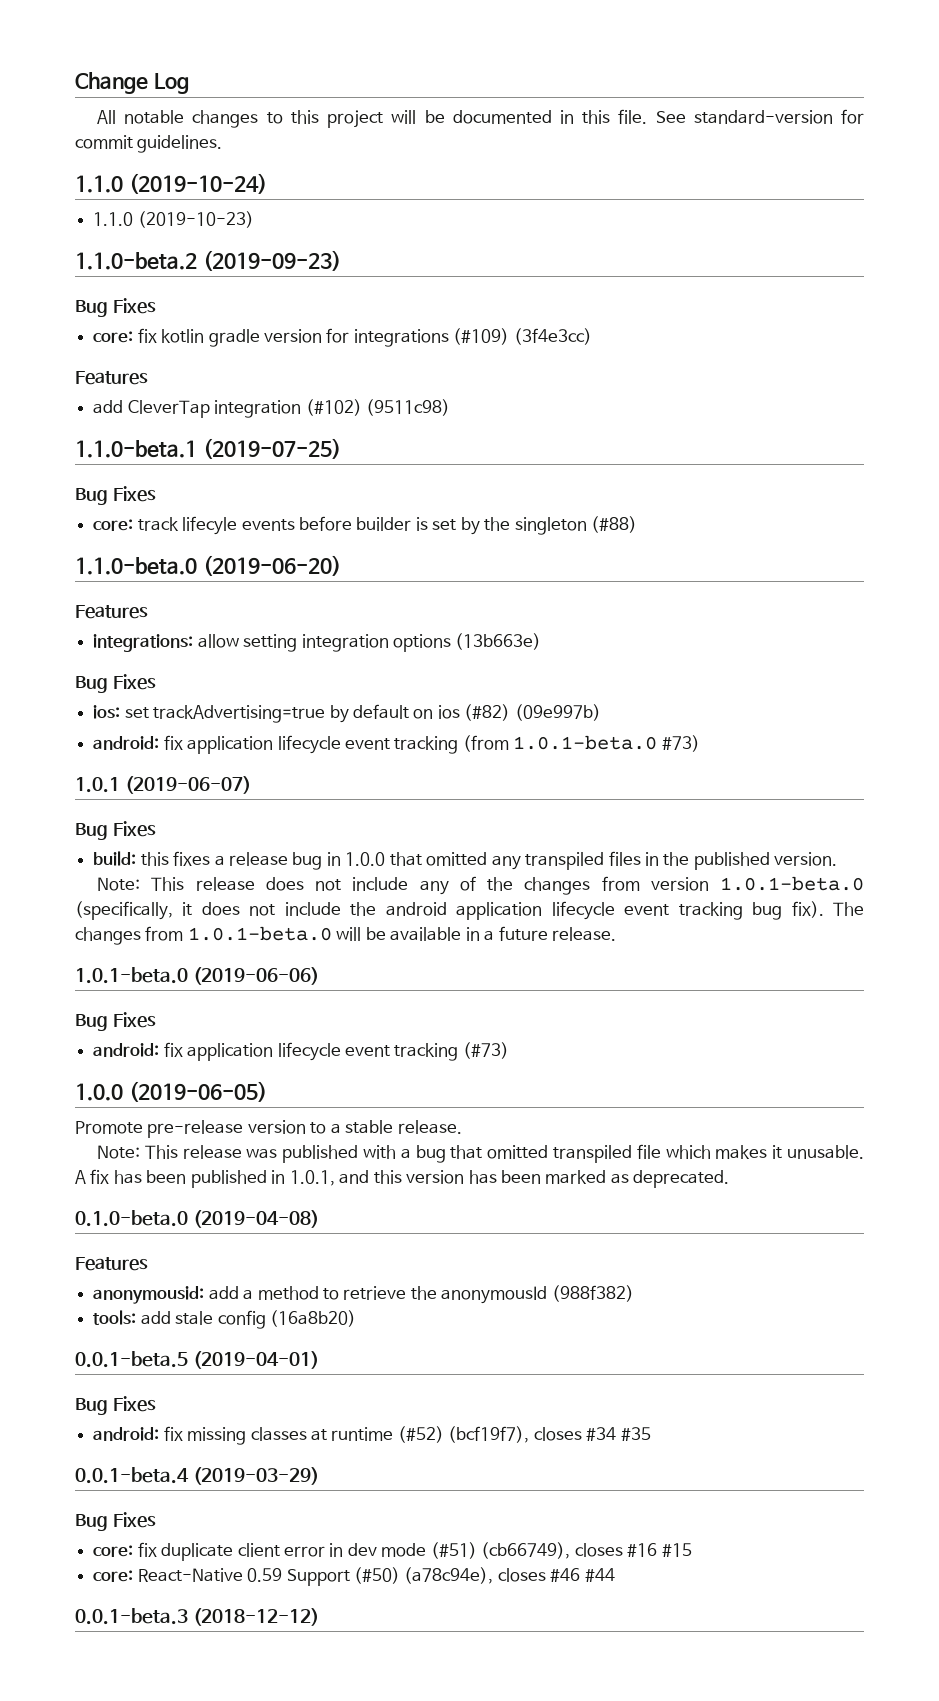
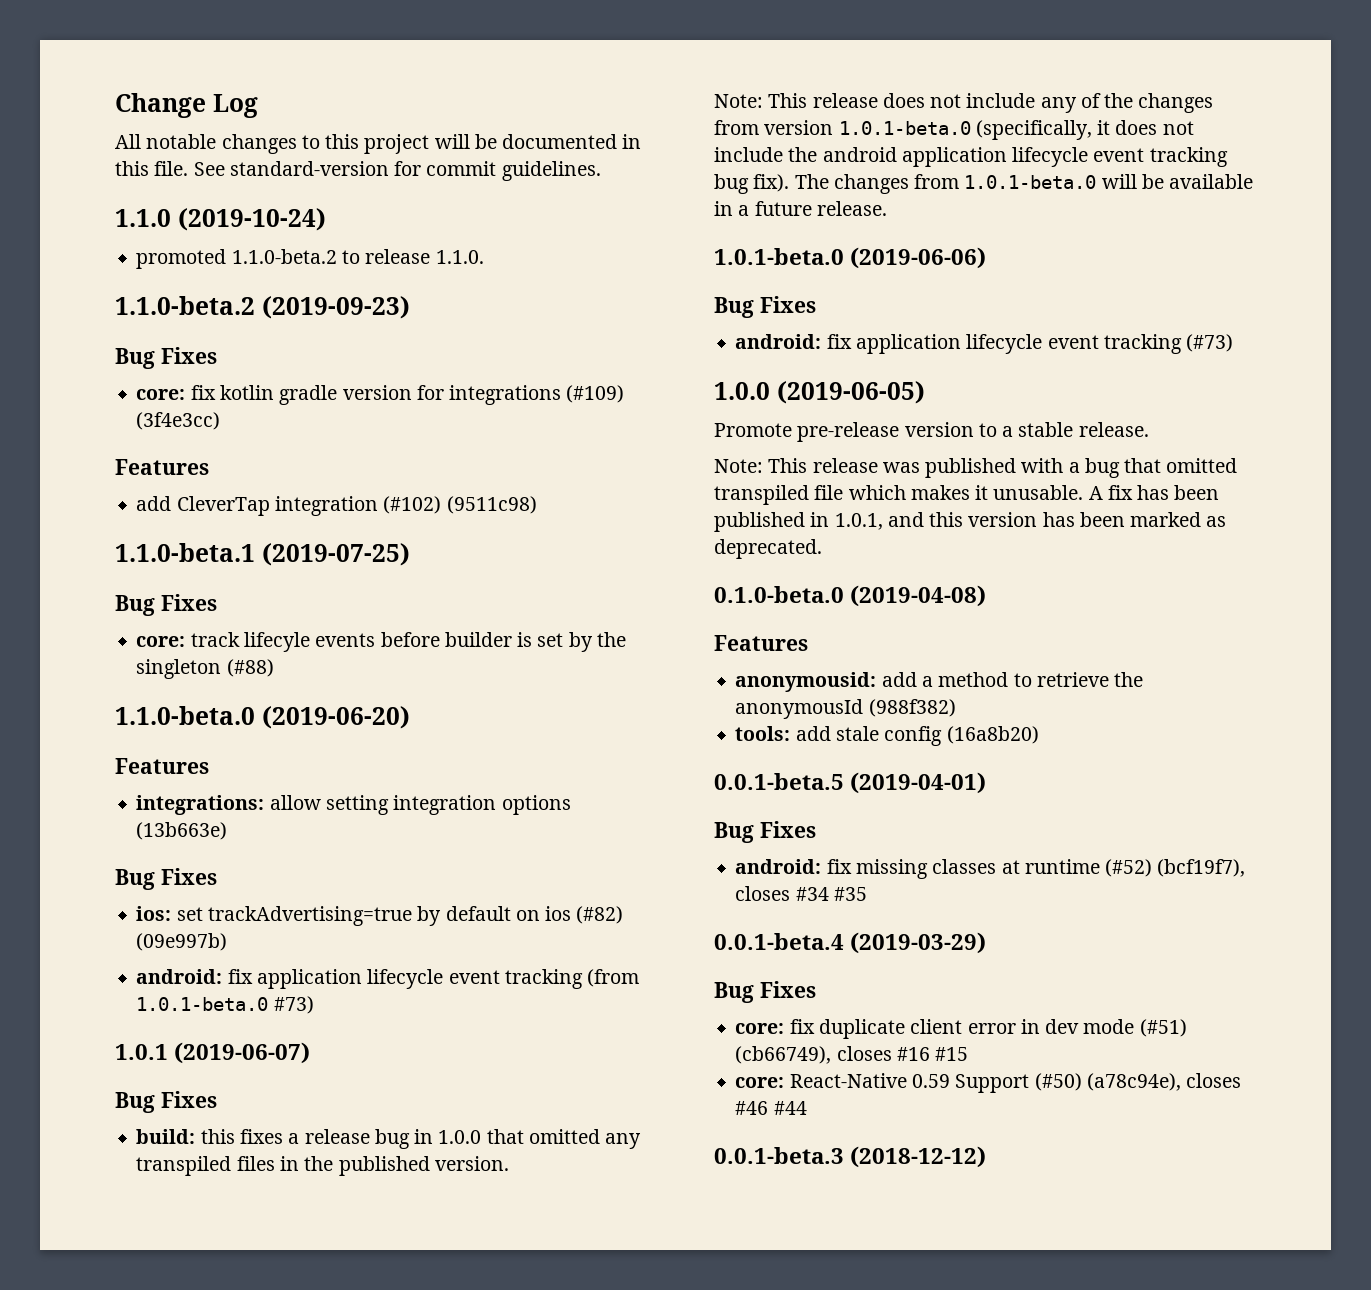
[93,211,254,228] 1.1.0 (2019-10-23) -> [136,249,484,269] promoted 1.1.0-beta.2 to release 1.1.0.

